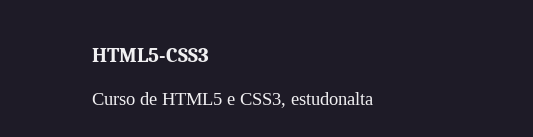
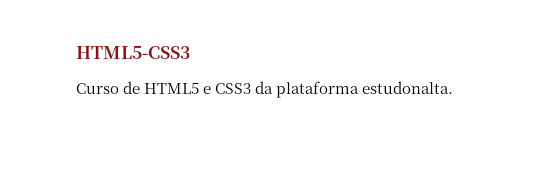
[240,92,373,108] CSS3, estudonalta -> [215,81,454,98] CSS3 da plataforma estudonalta.

